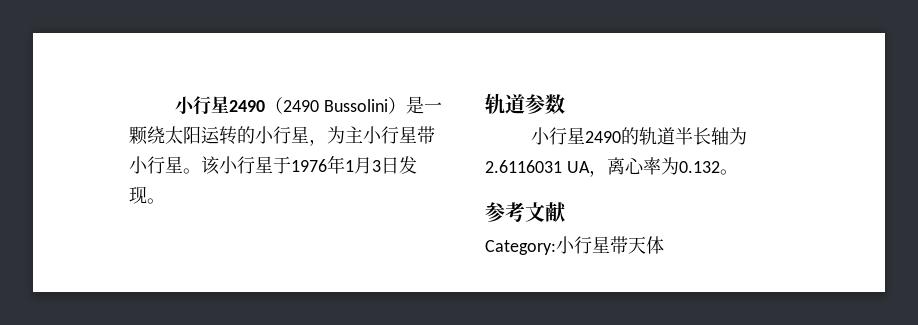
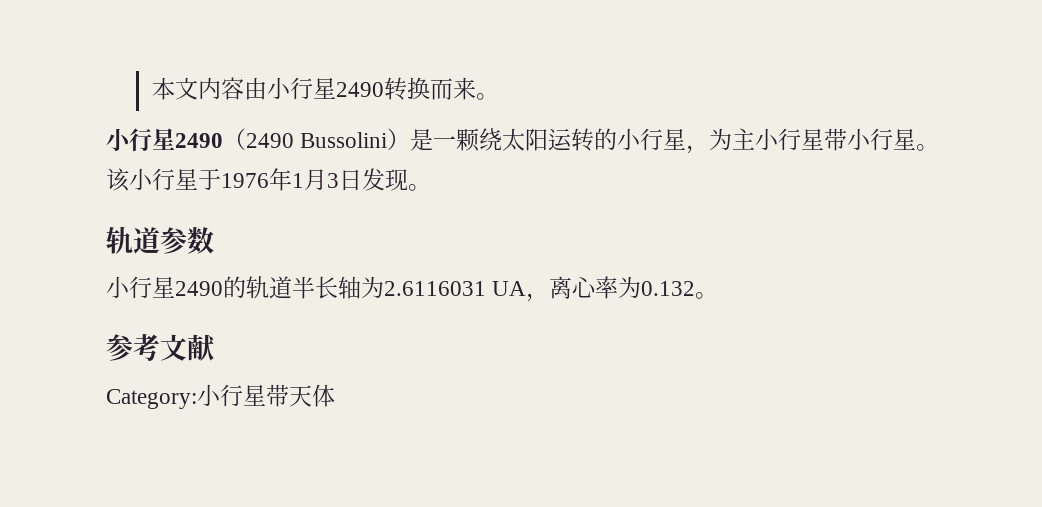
(174, 105) none -> [151,77,499,101] 本文内容由小行星2490转换而来。 //

